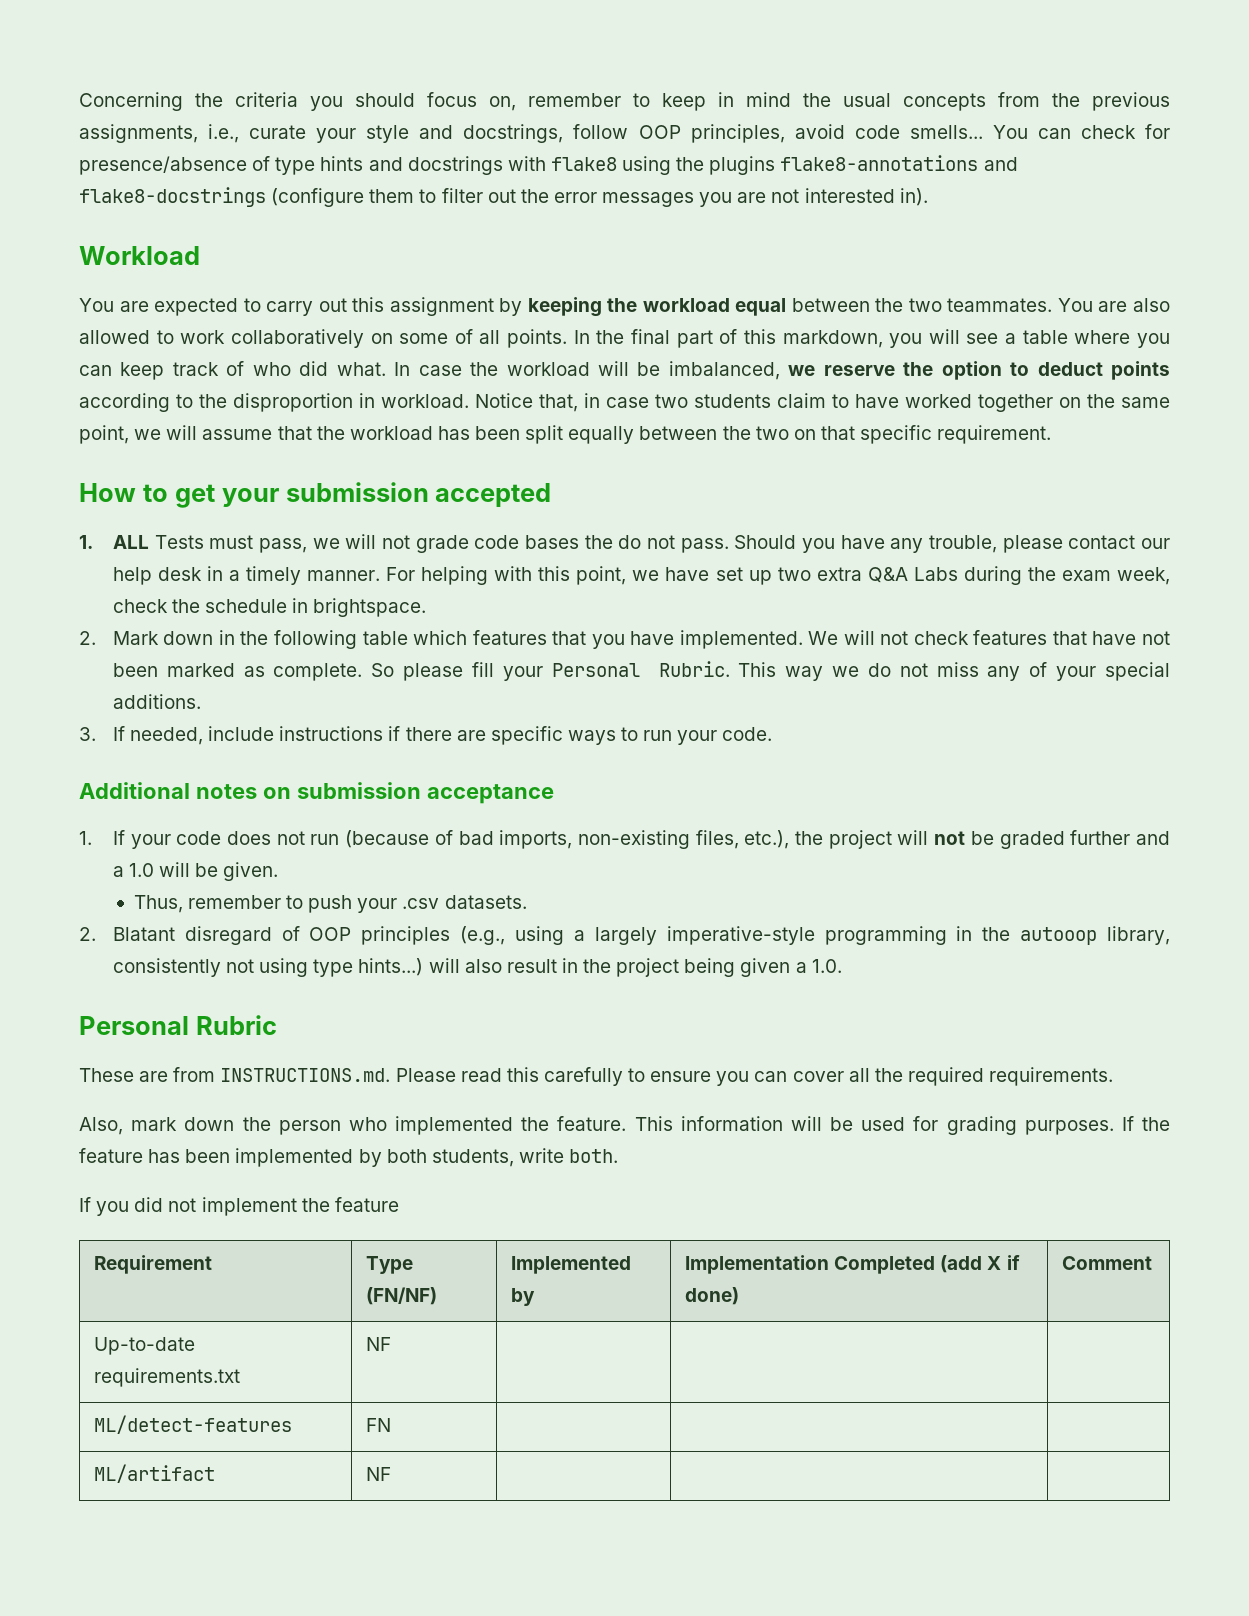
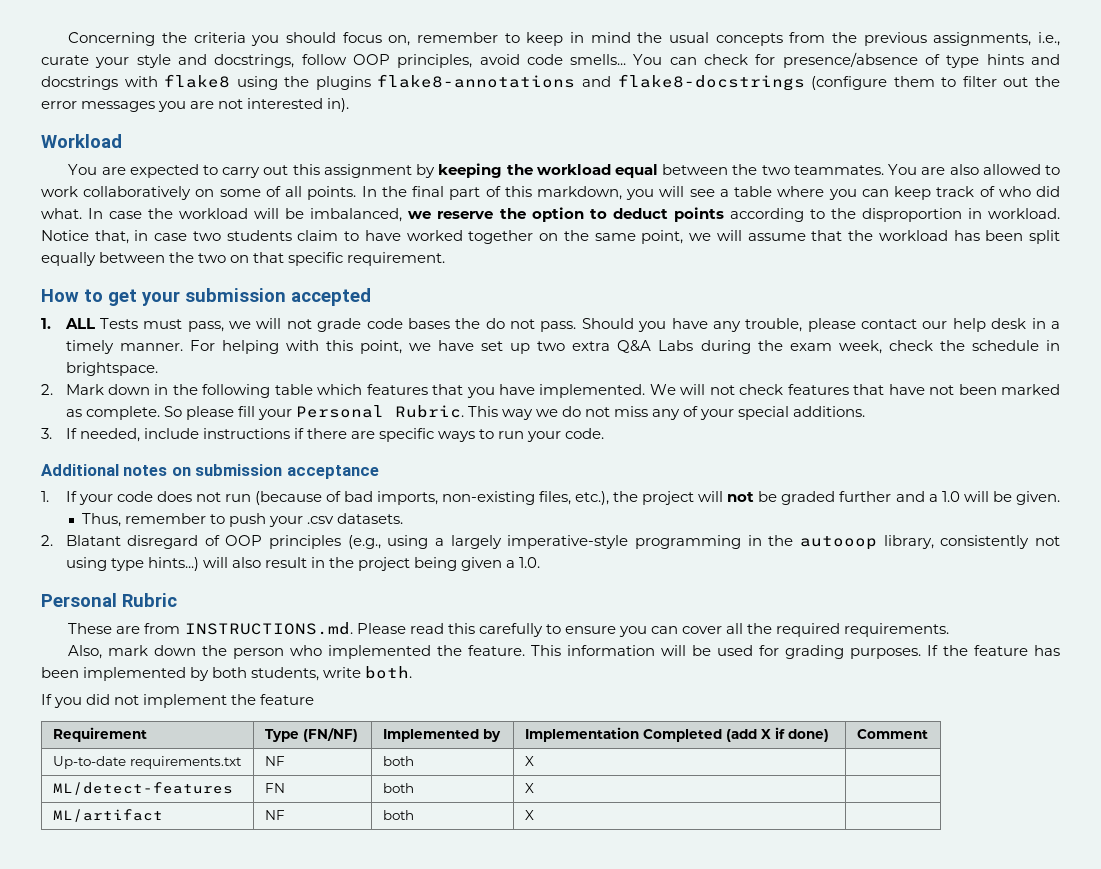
(392, 1344) | -> [382,756,414,766] [524,756,534,766] both | X
(392, 1425) | -> [382,783,414,793] [524,783,534,793] both | X
(392, 1474) | -> [382,810,414,820] [524,810,534,820] both | X

